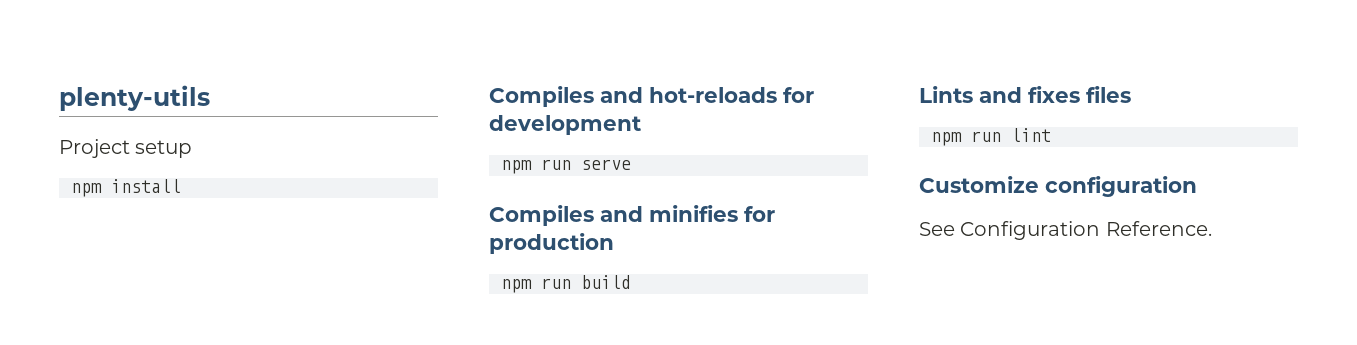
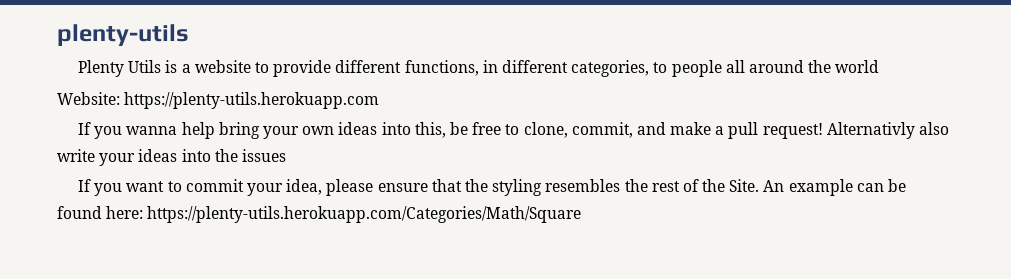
[59,139,193,158] [71,179,181,197] [489,86,814,107] [489,115,641,135] [501,159,631,174] [489,205,775,226] [489,233,614,254] [501,275,631,293] [919,86,1131,103] [931,128,1051,146] [919,176,1197,197] [919,221,1212,240] Project setup // npm install // Compiles and hot-reloads for development // npm run serve // Compiles and minifies for production // npm run build // Lints and fixes files // npm run lint // Customize configuration // See Configuration Reference. -> [78,60,880,77] [57,92,380,109] [78,122,949,139] [57,149,286,166] [78,179,906,196] [57,206,582,223] Plenty Utils is a website to provide different functions, in different categories, to people all around the world // Website: https://plenty-utils.herokuapp.com // If you wanna help bring your own ideas into this, be free to clone, commit, and make a pull request! Alternativly also write your ideas into the issues // If you want to commit your idea, please ensure that the styling resembles the rest of the Site. An example can be found here: https://plenty-utils.herokuapp.com/Categories/Math/Square

